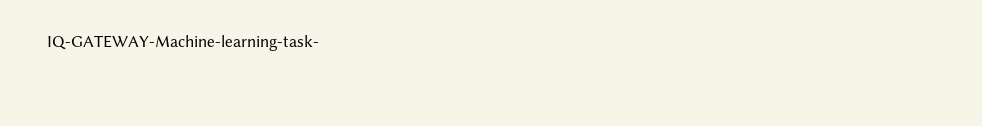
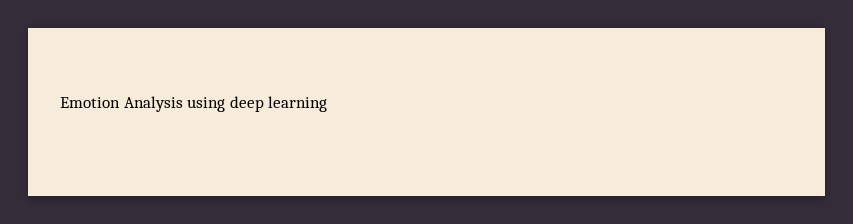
[47,35,319,51] IQ-GATEWAY-Machine-learning-task- -> [60,96,328,112] Emotion Analysis using deep learning

